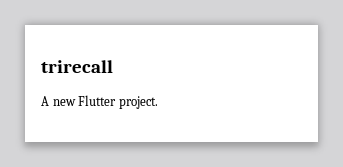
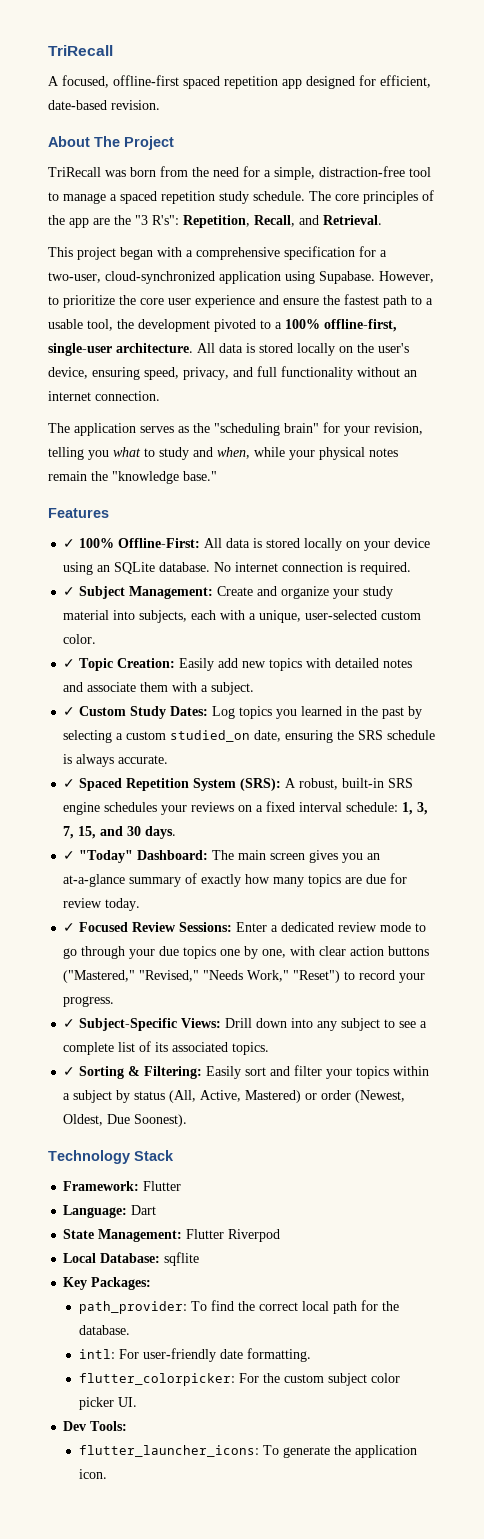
[41,60,113,73] [41,95,158,109] trirecall // A new Flutter project. -> [48,45,113,56] [48,75,431,89] [48,100,160,110] [48,136,174,150] [48,166,431,180] [48,190,434,204] [48,215,382,228] [48,246,387,260] [48,271,434,284] [48,294,433,308] [48,319,397,332] [48,343,409,356] [48,366,417,380] [48,391,160,401] [48,422,423,436] [48,447,398,460] [48,471,217,484] [48,508,109,518] [63,538,431,551] [63,562,412,575] [63,586,394,599] [63,610,422,623] [63,634,97,644] [63,658,413,671] [63,682,255,695] [63,706,423,719] [63,730,436,743] [63,754,169,767] [63,778,414,791] [63,801,429,815] [63,826,177,839] [63,850,381,863] [63,873,408,887] [63,898,141,911] [63,922,427,932] [63,946,430,959] [63,970,426,983] [63,996,115,1007] [63,1018,428,1031] [63,1041,270,1055] [63,1065,430,1079] [63,1090,406,1103] [63,1114,188,1127] [48,1150,174,1164] [63,1181,182,1191] [63,1205,157,1218] [63,1229,281,1242] [63,1252,200,1266] [63,1277,152,1290] [79,1300,400,1314] [79,1325,131,1335] [79,1348,312,1362] [79,1373,401,1386] [79,1397,138,1410] [63,1421,128,1431] [79,1445,418,1458] [79,1469,108,1479] TriRecall // A focused, offline-first spaced repetition app designed for efficient, date-based revision. // About The Project // TriRecall was born from the need for a simple, distraction-free tool to manage a spaced repetition study schedule. The core principles of the app are the "3 R's": Repetition, Recall, and Retrieval. // This project began with a comprehensive specification for a two-user, cloud-synchronized application using Supabase. However, to prioritize the core user experience and ensure the fastest path to a usable tool, the development pivoted to a 100% offline-first, single-user architecture. All data is stored locally on the user's device, ensuring speed, privacy, and full functionality without an internet connection. // The application serves as the "scheduling brain" for your revision, telling you what to study and when, while your physical notes remain the "knowledge base." // Features // ✓ 100% Offline-First: All data is stored locally on your device using an SQLite database. No internet connection is required. // ✓ Subject Management: Create and organize your study material into subjects, each with a unique, user-selected custom color. // ✓ Topic Creation: Easily add new topics with detailed notes and associate them with a subject. // ✓ Custom Study Dates: Log topics you learned in the past by selecting a custom studied_on date, ensuring the SRS schedule is always accurate. // ✓ Spaced Repetition System (SRS): A robust, built-in SRS engine schedules your reviews on a fixed interval schedule: 1, 3, 7, 15, and 30 days. // ✓ "Today" Dashboard: The main screen gives you an at-a-glance summary of exactly how many topics are due for review today. // ✓ Focused Review Sessions: Enter a dedicated review mode to go through your due topics one by one, with clear action buttons ("Mastered," "Revised," "Needs Work," "Reset") to record your progress. // ✓ Subject-Specific Views: Drill down into any subject to see a complete list of its associated topics. // ✓ Sorting & Filtering: Easily sort and filter your topics within a subject by status (All, Active, Mastered) or order (Newest, Oldest, Due Soonest). // Technology Stack // Framework: Flutter // Language: Dart // State Management: Flutter Riverpod // Local Database: sqflite // Key Packages: // path_provider: To find the correct local path for the database. // intl: For user-friendly date formatting. // flutter_colorpicker: For the custom subject color picker UI. // Dev Tools: // flutter_launcher_icons: To generate the application icon.

